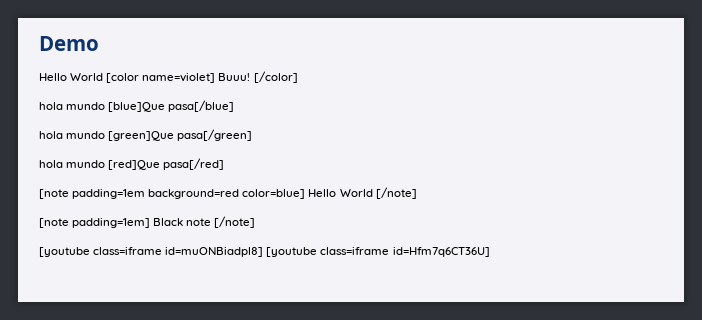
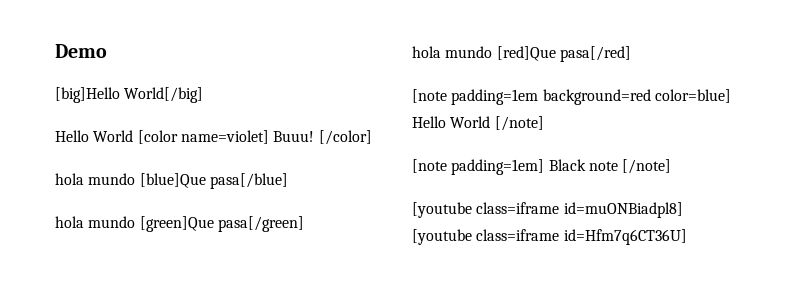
(99, 43) none -> [55,87,204,103] // [big]Hello World[/big]

